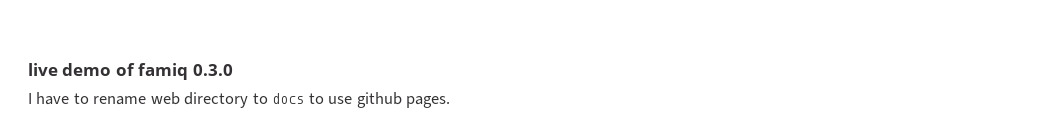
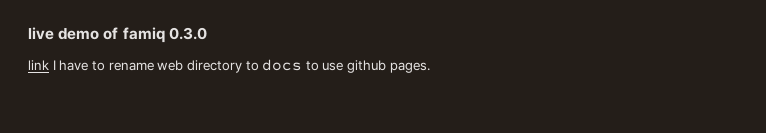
(233, 70) none -> [28,60,49,70] link

